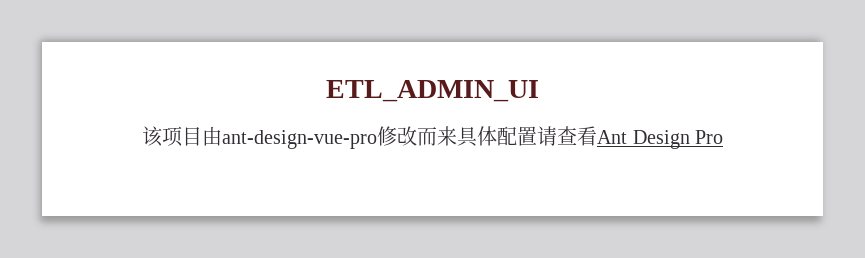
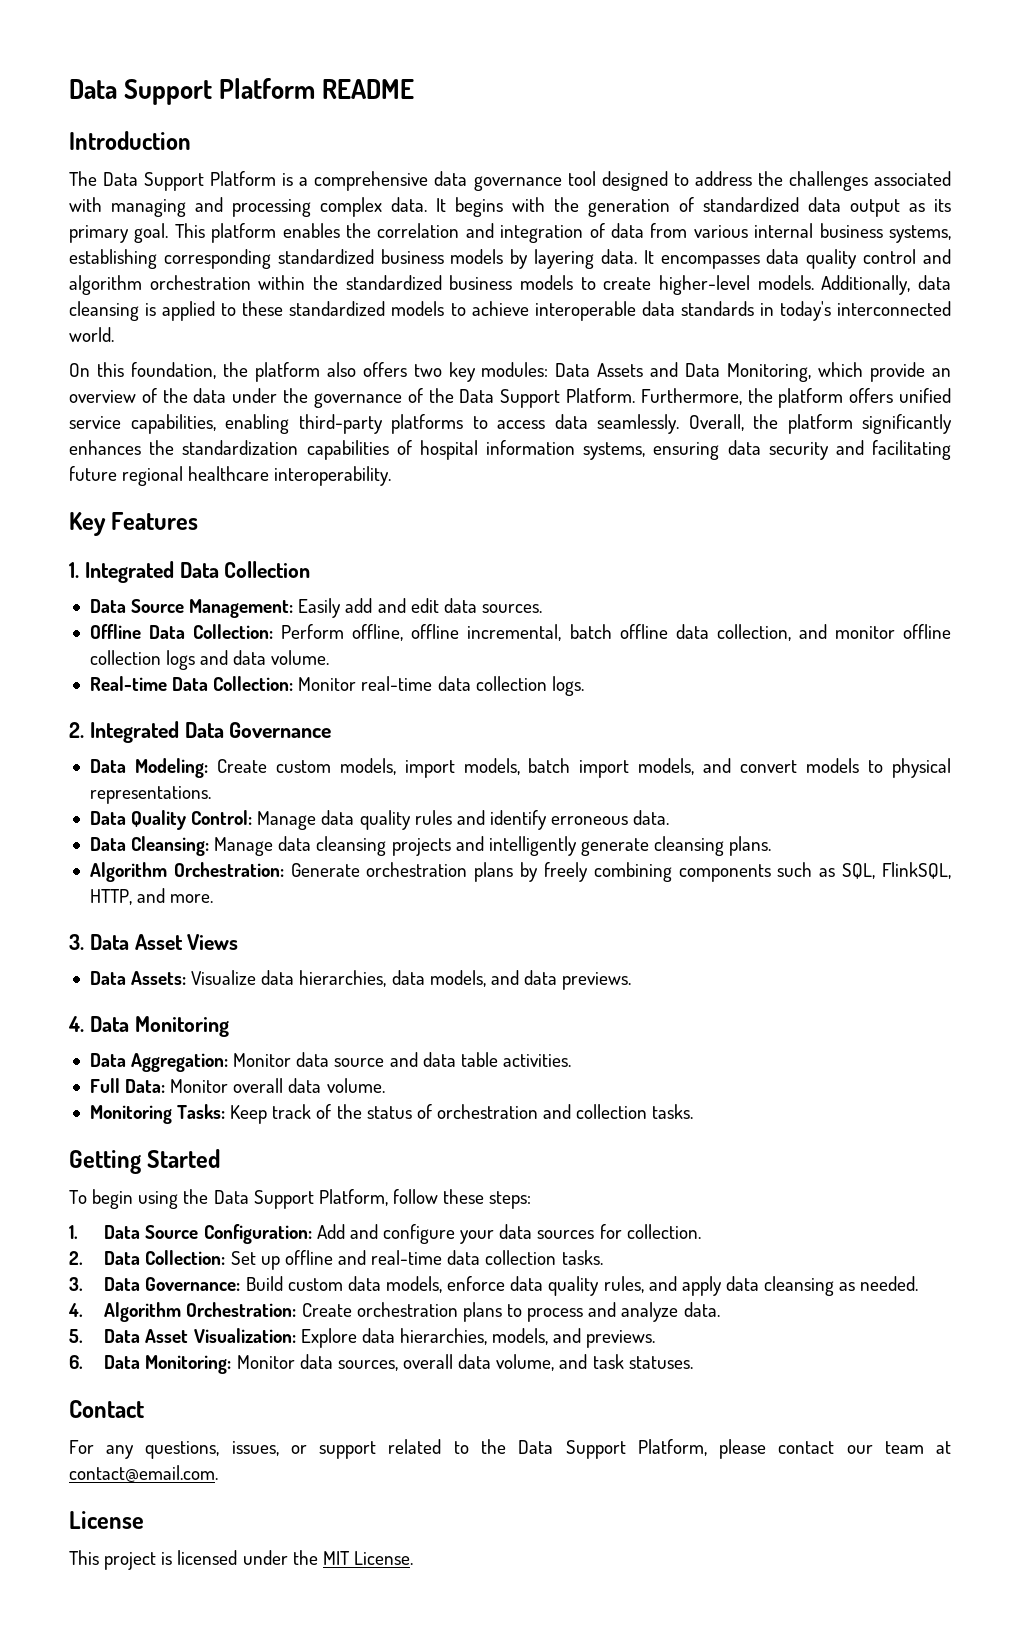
[326,80,539,102] [142,126,723,149] ETL_ADMIN_UI // 该项目由ant-design-vue-pro修改而来具体配置请查看Ant Design Pro -> [69,78,415,105] [69,131,191,150] [69,171,952,191] [69,197,951,217] [69,223,951,243] [69,249,951,269] [69,275,951,295] [69,301,951,321] [69,327,114,342] [69,362,952,382] [69,388,951,408] [69,414,952,434] [69,440,951,460] [69,466,392,486] [69,512,199,536] [69,561,311,583] [89,598,542,618] [89,624,952,641] [89,650,330,670] [89,676,584,696] [69,721,332,743] [89,758,952,778] [89,786,211,804] [89,810,670,830] [89,836,772,856] [89,862,952,882] [89,888,214,905] [69,934,239,950] [89,970,632,990] [68,1016,229,1037] [89,1052,571,1072] [89,1078,385,1093] [89,1104,694,1124] [69,1149,221,1174] [69,1189,532,1209] [69,1224,701,1244] [69,1250,603,1270] [69,1276,919,1296] [68,1302,720,1322] [69,1328,656,1348] [69,1354,693,1374] [69,1400,144,1418] [69,1439,951,1459] [69,1465,218,1482] [69,1511,144,1529] [69,1550,413,1570] Data Support Platform README // Introduction // The Data Support Platform is a comprehensive data governance tool designed to address the challenges associated with managing and processing complex data. It begins with the generation of standardized data output as its primary goal. This platform enables the correlation and integration of data from various internal business systems, establishing corresponding standardized business models by layering data. It encompasses data quality control and algorithm orchestration within the standardized business models to create higher-level models. Additionally, data cleansing is applied to these standardized models to achieve interoperable data standards in today's interconnected world. // On this foundation, the platform also offers two key modules: Data Assets and Data Monitoring, which provide an overview of the data under the governance of the Data Support Platform. Furthermore, the platform offers unified service capabilities, enabling third-party platforms to access data seamlessly. Overall, the platform significantly enhances the standardization capabilities of hospital information systems, ensuring data security and facilitating future regional healthcare interoperability. // Key Features // 1. Integrated Data Collection // Data Source Management: Easily add and edit data sources. // Offline Data Collection: Perform offline, offline incremental, batch offline data collection, and monitor offline collection logs and data volume. // Real-time Data Collection: Monitor real-time data collection logs. // 2. Integrated Data Governance // Data Modeling: Create custom models, import models, batch import models, and convert models to physical representations. // Data Quality Control: Manage data quality rules and identify erroneous data. // Data Cleansing: Manage data cleansing projects and intelligently generate cleansing plans. // Algorithm Orchestration: Generate orchestration plans by freely combining components such as SQL, FlinkSQL, HTTP, and more. // 3. Data Asset Views // Data Assets: Visualize data hierarchies, data models, and data previews. // 4. Data Monitoring // Data Aggregation: Monitor data source and data table activities. // Full Data: Monitor overall data volume. // Monitoring Tasks: Keep track of the status of orchestration and collection tasks. // Getting Started // To begin using the Data Support Platform, follow these steps: // 1. Data Source Configuration: Add and configure your data sources for collection. // 2. Data Collection: Set up offline and real-time data collection tasks. // 3. Data Governance: Build custom data models, enforce data quality rules, and apply data cleansing as needed. // 4. Algorithm Orchestration: Create orchestration plans to process and analyze data. // 5. Data Asset Visualization: Explore data hierarchies, models, and previews. // 6. Data Monitoring: Monitor data sources, overall data volume, and task statuses. // Contact // For any questions, issues, or support related to the Data Support Platform, please contact our team at contact@email.com. // License // This project is licensed under the MIT License.

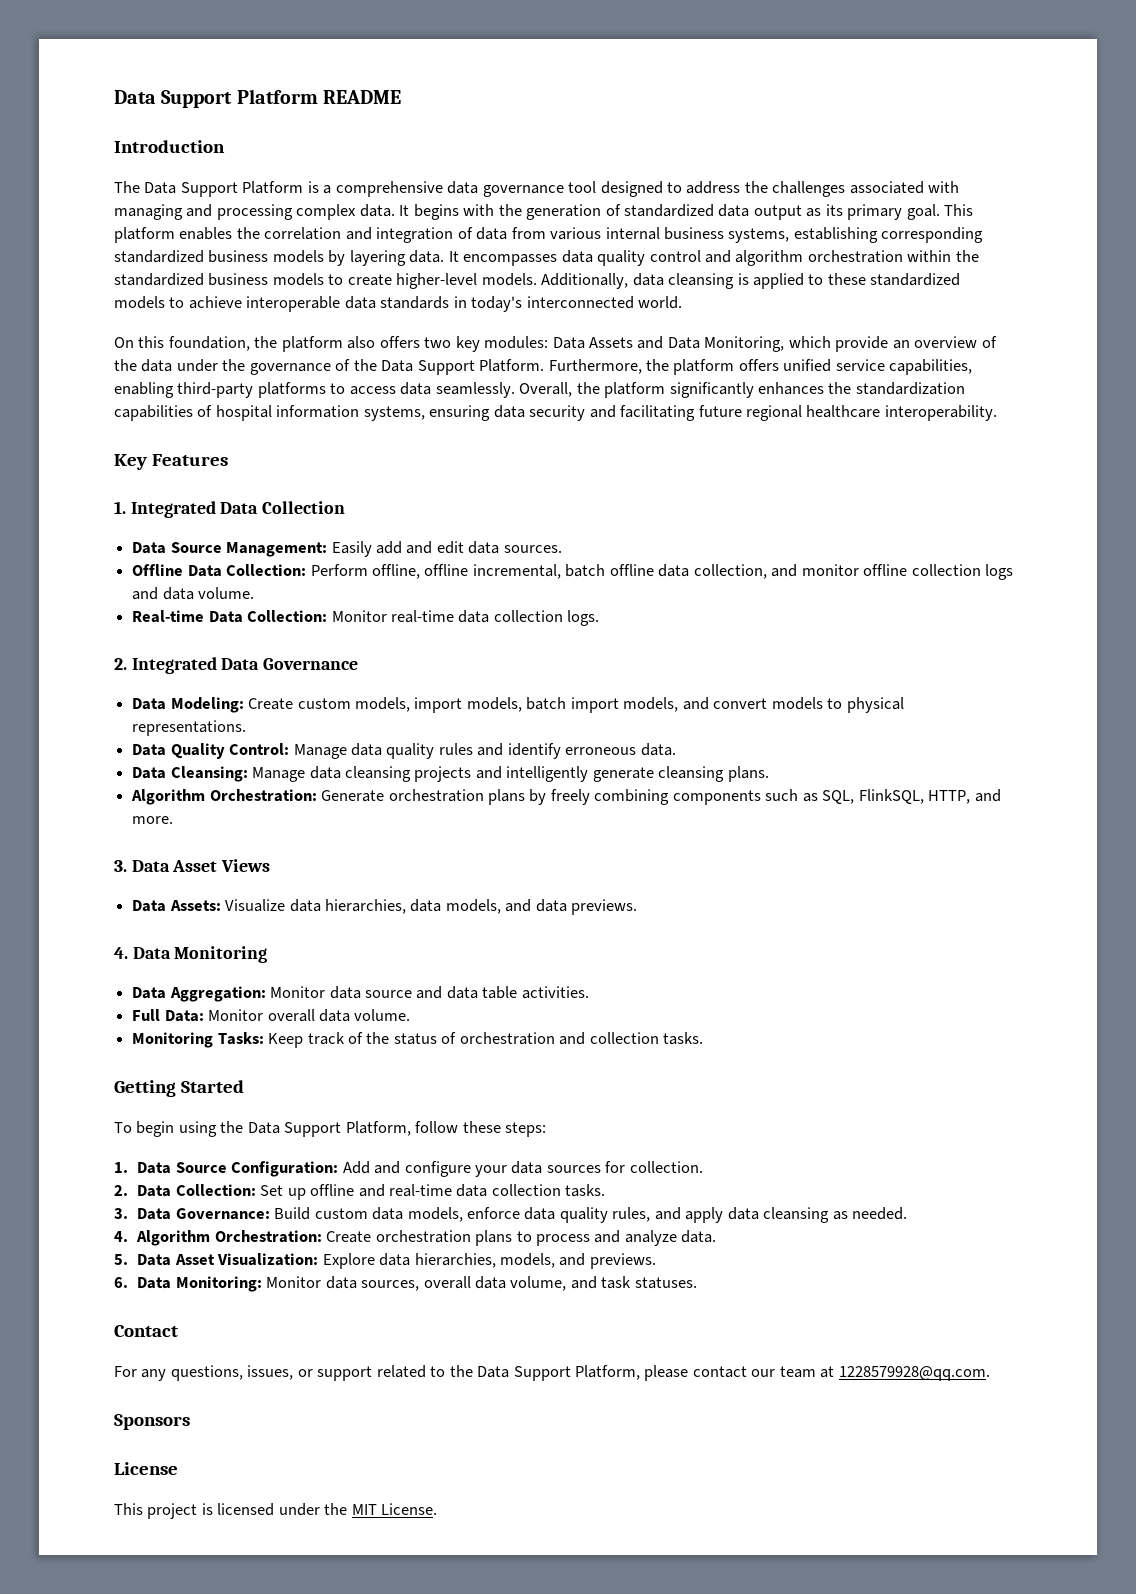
[69,1465,218,1482] contact@email.com. -> [838,1366,990,1381] [114,1414,190,1430] 1228579928@qq.com. // Sponsors

